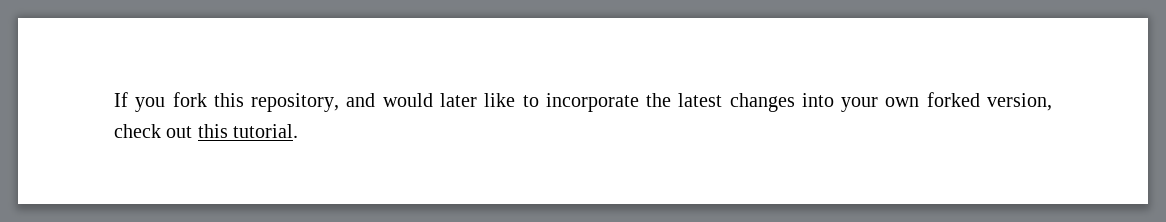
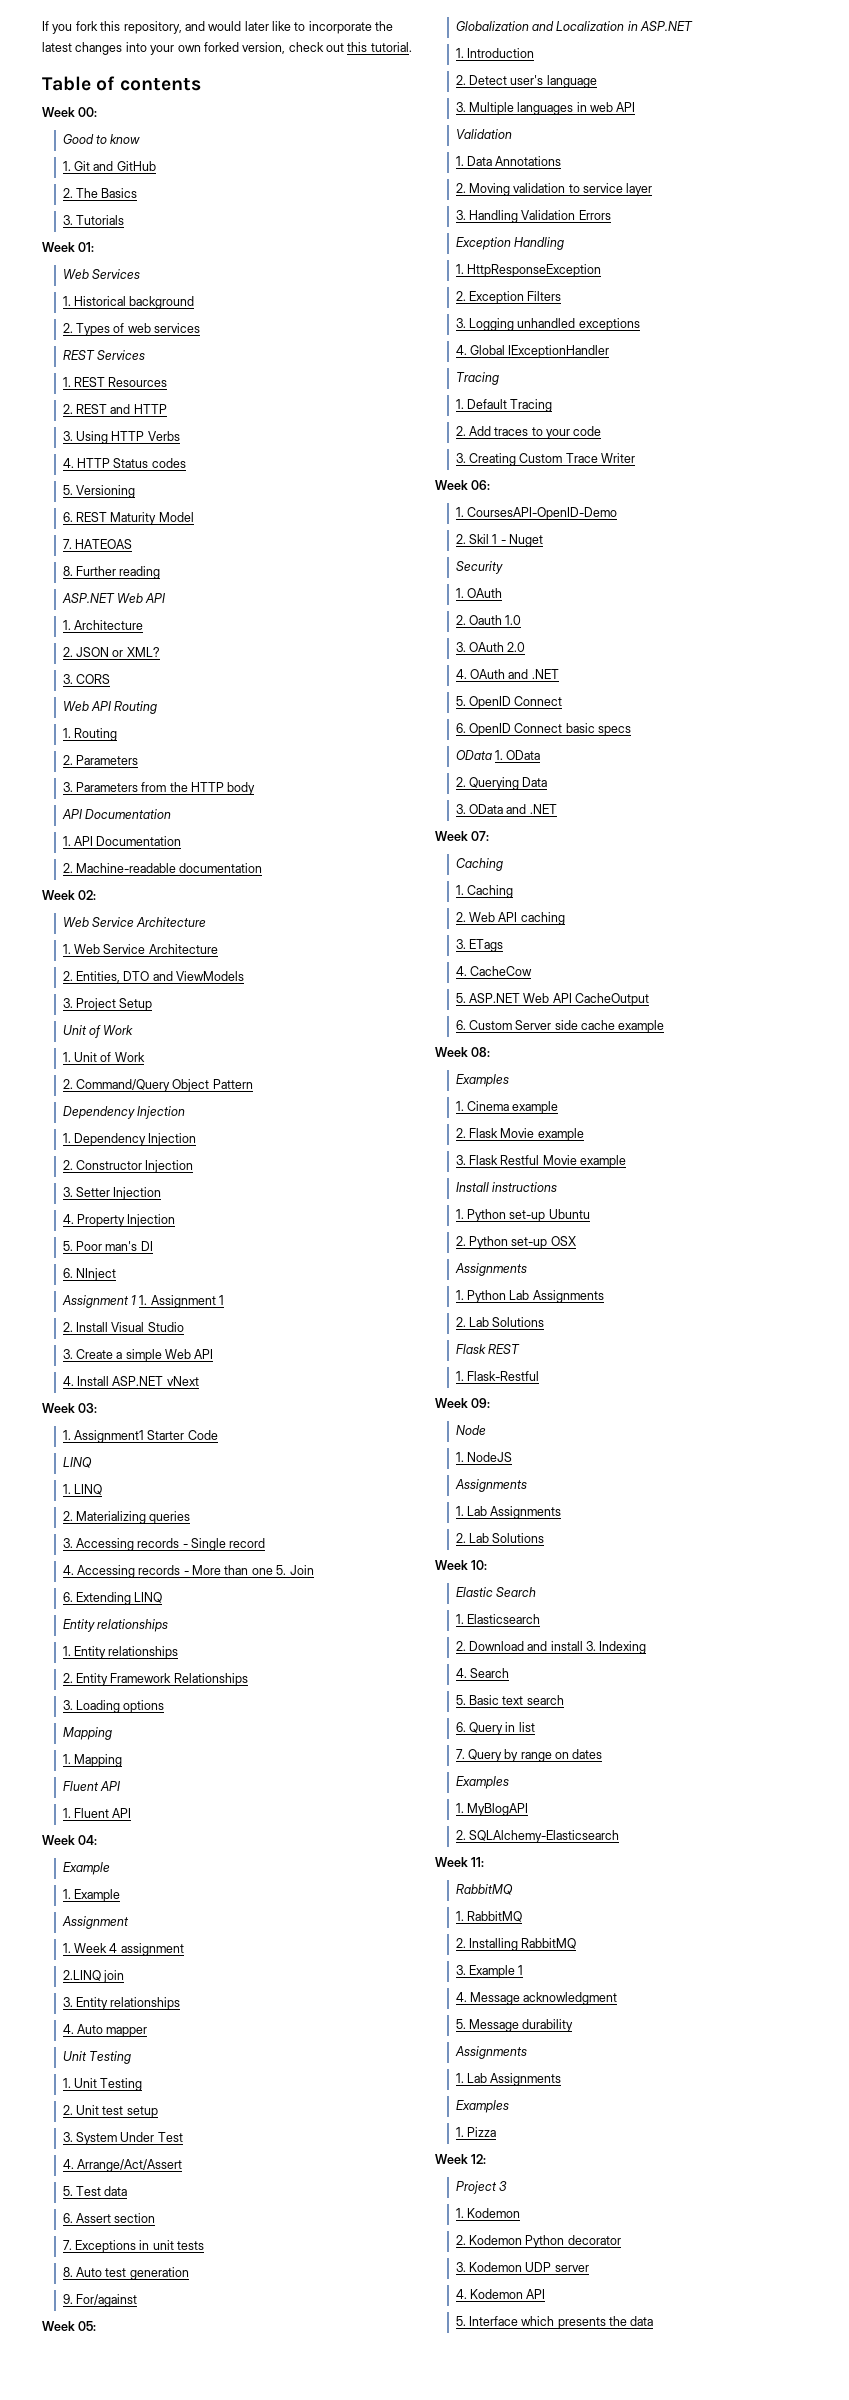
(299, 131) none -> [42,76,201,91] [42,107,98,117] [62,134,141,144] [62,161,156,171] [62,188,138,198] [62,215,124,225] [42,242,95,252] [62,269,140,279] [62,296,195,309] [62,323,201,336] [62,350,145,360] [62,377,168,387] [62,404,167,414] [62,431,180,444] [62,458,186,468] [62,485,135,498] [62,512,194,525] [62,539,132,549] [62,566,161,579] [61,593,166,603] [62,620,143,630] [62,647,160,657] [62,674,110,684] [62,701,158,714] [62,728,117,741] [62,755,138,765] [62,782,256,795] [61,809,171,819] [62,836,182,846] [62,863,263,873] [42,890,97,900] [62,917,207,927] [62,944,218,954] [62,971,245,983] [62,998,153,1011] [62,1025,134,1038] [62,1052,145,1062] [62,1079,253,1092] [62,1106,185,1119] [62,1133,197,1146] [62,1160,194,1173] [62,1187,162,1200] [62,1214,176,1227] [62,1241,153,1251] [62,1268,116,1281] [61,1295,225,1308] [62,1322,184,1332] [62,1349,214,1362] [62,1376,199,1386] [42,1403,98,1413] [62,1430,218,1443] [62,1457,92,1468] [62,1484,102,1495] [62,1511,191,1524] [62,1538,266,1551] [62,1565,314,1578] [62,1592,163,1605] [62,1619,168,1632] [62,1646,179,1659] [62,1673,248,1686] [62,1700,165,1713] [62,1727,112,1740] [62,1754,122,1767] [62,1781,120,1791] [62,1808,132,1818] [42,1835,98,1845] [62,1862,110,1875] [62,1889,120,1902] [61,1916,129,1929] [62,1943,184,1956] [62,1970,124,1983] [62,1997,181,2010] [62,2024,148,2037] [62,2051,131,2064] [62,2078,143,2091] [62,2105,158,2118] [62,2132,183,2145] [62,2159,182,2172] [62,2186,128,2196] [62,2213,156,2223] [62,2240,205,2253] [62,2267,189,2280] [62,2294,137,2307] [42,2321,97,2331] [455,21,694,31] [455,48,534,58] [455,75,597,88] [455,102,636,115] [455,129,512,139] [455,156,562,166] [455,183,653,196] [455,210,611,223] [455,237,564,250] [455,264,601,277] [455,291,562,304] [455,318,640,331] [455,345,610,358] [455,372,499,385] [455,399,553,412] [455,426,602,439] [455,453,636,466] [435,480,491,490] [455,507,617,520] [455,534,544,547] [455,561,503,574] [455,588,502,598] [455,615,522,625] [455,642,526,652] [455,669,559,679] [455,696,563,709] [455,723,632,736] [455,750,541,760] [455,777,548,790] [455,804,557,814] [435,831,490,841] [455,858,503,871] [455,885,513,898] [455,912,565,925] [455,939,503,952] [455,966,532,976] [455,993,650,1006] [455,1020,665,1033] [435,1047,491,1057] [455,1074,509,1087] [455,1101,559,1114] [455,1128,584,1141] [455,1155,627,1168] [455,1182,557,1192] [455,1209,590,1222] [455,1236,576,1249] [454,1263,527,1276] [455,1290,604,1303] [455,1317,545,1327] [455,1344,520,1354] [455,1371,539,1381] [435,1398,491,1408] [455,1425,486,1435] [455,1452,512,1462] [454,1479,527,1492] [455,1506,562,1519] [455,1533,545,1543] [435,1560,488,1570] [455,1587,536,1597] [455,1614,540,1624] [455,1641,647,1654] [455,1668,509,1678] [455,1695,564,1705] [455,1722,535,1735] [455,1749,603,1762] [455,1776,509,1789] [455,1803,528,1816] [455,1830,619,1843] [435,1857,485,1867] [455,1884,513,1895] [455,1911,522,1922] [455,1938,577,1951] [455,1965,524,1978] [455,1992,618,2005] [455,2019,574,2032] [454,2046,527,2059] [455,2073,562,2086] [455,2100,509,2113] [455,2127,496,2137] [435,2154,487,2164] [455,2181,507,2194] [455,2208,520,2218] [455,2235,621,2248] [455,2262,589,2272] [455,2289,546,2299] [455,2316,654,2329] // Table of contents // Week 00: // Good to know // 1. Git and GitHub // 2. The Basics // 3. Tutorials // Week 01: // Web Services // 1. Historical background // 2. Types of web services // REST Services // 1. REST Resources // 2. REST and HTTP // 3. Using HTTP Verbs // 4. HTTP Status codes // 5. Versioning // 6. REST Maturity Model // 7. HATEOAS // 8. Further reading // ASP.NET Web API // 1. Architecture // 2. JSON or XML? // 3. CORS // Web API Routing // 1. Routing // 2. Parameters // 3. Parameters from the HTTP body // API Documentation // 1. API Documentation // 2. Machine-readable documentation // Week 02: // Web Service Architecture // 1. Web Service Architecture // 2. Entities, DTO and ViewModels // 3. Project Setup // Unit of Work // 1. Unit of Work // 2. Command/Query Object Pattern // Dependency Injection // 1. Dependency Injection // 2. Constructor Injection // 3. Setter Injection // 4. Property Injection // 5. Poor man's DI // 6. NInject // Assignment 1 1. Assignment 1 // 2. Install Visual Studio // 3. Create a simple Web API // 4. Install ASP.NET vNext // Week 03: // 1. Assignment1 Starter Code // LINQ // 1. LINQ // 2. Materializing queries // 3. Accessing records - Single record // 4. Accessing records - More than one 5. Join // 6. Extending LINQ // Entity relationships // 1. Entity relationships // 2. Entity Framework Relationships // 3. Loading options // Mapping // 1. Mapping // Fluent API // 1. Fluent API // Week 04: // Example // 1. Example // Assignment // 1. Week 4 assignment // 2.LINQ join // 3. Entity relationships // 4. Auto mapper // Unit Testing // 1. Unit Testing // 2. Unit test setup // 3. System Under Test // 4. Arrange/Act/Assert // 5. Test data // 6. Assert section // 7. Exceptions in unit tests // 8. Auto test generation // 9. For/against // Week 05: // Globalization and Localization in ASP.NET // 1. Introduction // 2. Detect user's language // 3. Multiple languages in web API // Validation // 1. Data Annotations // 2. Moving validation to service layer // 3. Handling Validation Errors // Exception Handling // 1. HttpResponseException // 2. Exception Filters // 3. Logging unhandled exceptions // 4. Global IExceptionHandler // Tracing // 1. Default Tracing // 2. Add traces to your code // 3. Creating Custom Trace Writer // Week 06: // 1. CoursesAPI-OpenID-Demo // 2. Skil 1 - Nuget // Security // 1. OAuth // 2. Oauth 1.0 // 3. OAuth 2.0 // 4. OAuth and .NET // 5. OpenID Connect // 6. OpenID Connect basic specs // OData 1. OData // 2. Querying Data // 3. OData and .NET // Week 07: // Caching // 1. Caching // 2. Web API caching // 3. ETags // 4. CacheCow // 5. ASP.NET Web API CacheOutput // 6. Custom Server side cache example // Week 08: // Examples // 1. Cinema example // 2. Flask Movie example // 3. Flask Restful Movie example // Install instructions // 1. Python set-up Ubuntu // 2. Python set-up OSX // Assignments // 1. Python Lab Assignments // 2. Lab Solutions // Flask REST // 1. Flask-Restful // Week 09: // Node // 1. NodeJS // Assignments // 1. Lab Assignments // 2. Lab Solutions // Week 10: // Elastic Search // 1. Elasticsearch // 2. Download and install 3. Indexing // 4. Search // 5. Basic text search // 6. Query in list // 7. Query by range on dates // Examples // 1. MyBlogAPI // 2. SQLAlchemy-Elasticsearch // Week 11: // RabbitMQ // 1. RabbitMQ // 2. Installing RabbitMQ // 3. Example 1 // 4. Message acknowledgment // 5. Message durability // Assignments // 1. Lab Assignments // Examples // 1. Pizza // Week 12: // Project 3 // 1. Kodemon // 2. Kodemon Python decorator // 3. Kodemon UDP server // 4. Kodemon API // 5. Interface which presents the data

